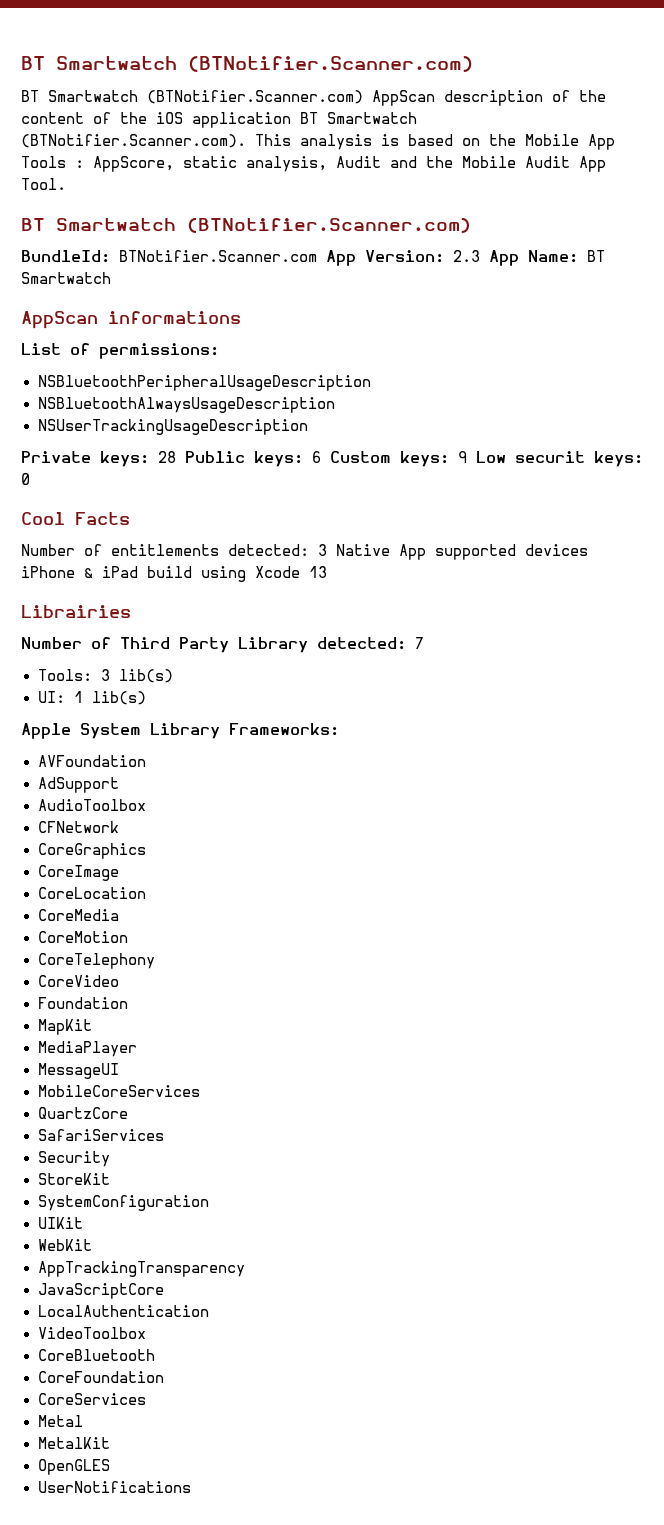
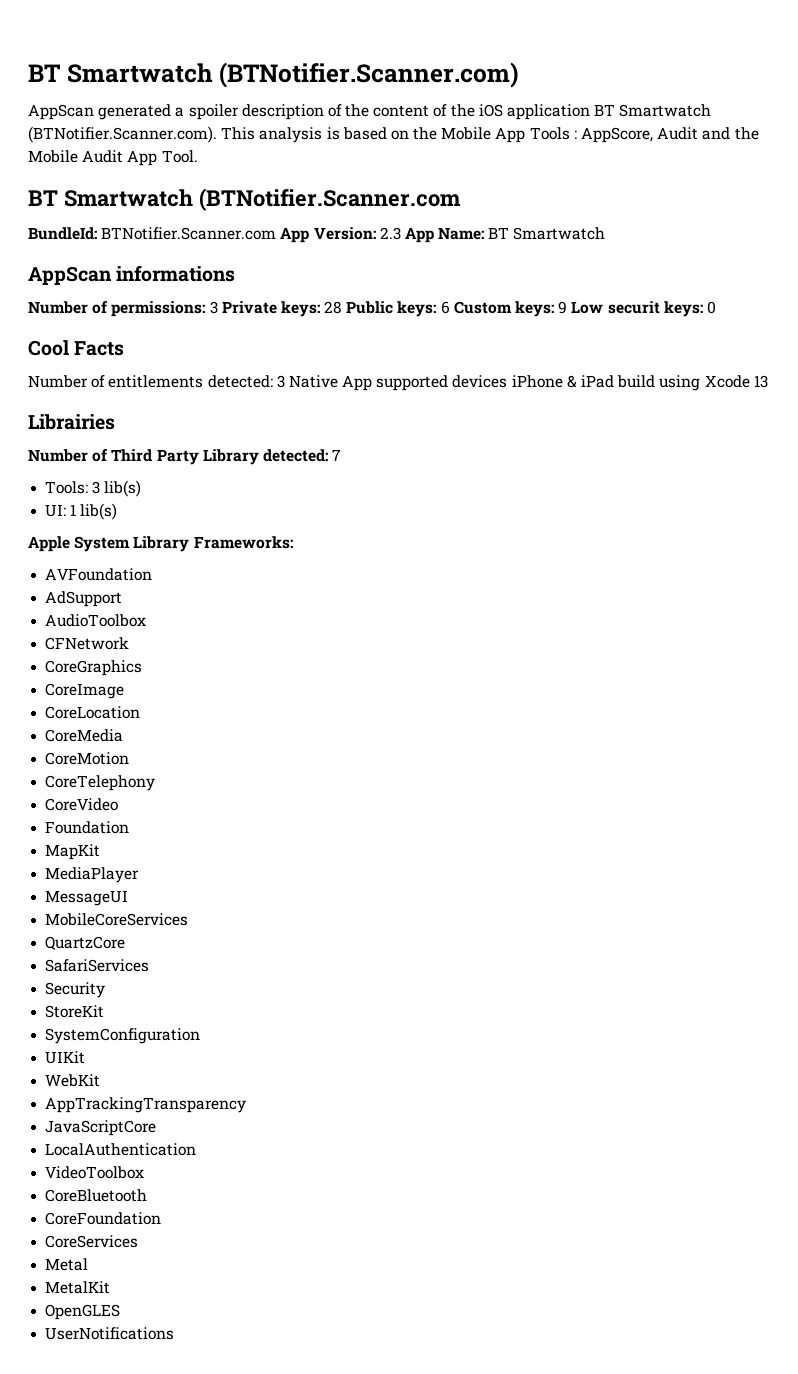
[21,56,473,72] [21,90,435,106] BT Smartwatch (BTNotifier.Scanner.com) // BT Smartwatch (BTNotifier.Scanner.com) AppScan -> [28,62,520,88] [28,104,239,120] BT Smartwatch (BTNotifier.Scanner.com) // AppScan generated a spoiler
[183,156,327,172] static analysis, -> (654, 135) none
[187,217,471,233] (BTNotifier.Scanner.com) -> [198,188,461,211] (BTNotifier.Scanner.com
[21,343,61,355] List -> [28,301,88,314] Number
[37,375,371,391] [37,397,335,413] [37,419,308,435] // NSBluetoothPeripheralUsageDescription // NSBluetoothAlwaysUsageDescription // NSUserTrackingUsageDescription // -> [209,301,218,314] 3

